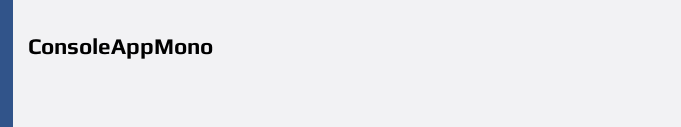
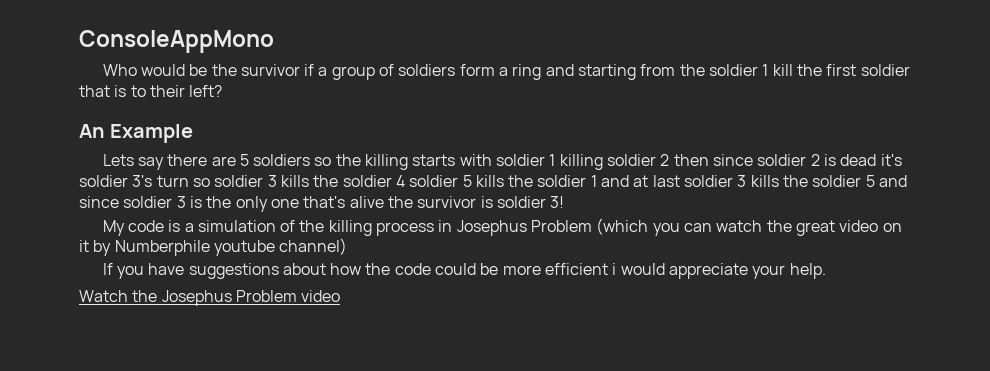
(213, 48) none -> [102,64,910,80] [79,85,223,97] [79,124,194,143] [102,154,902,170] [79,175,908,187] [79,196,565,212] [102,218,902,236] [79,238,348,256] [102,263,826,279] [79,290,341,306] // Who would be the survivor if a group of soldiers form a ring and starting from the soldier 1 kill the first soldier that is to their left? // An Example // Lets say there are 5 soldiers so the killing starts with soldier 1 killing soldier 2 then since soldier 2 is dead it's soldier 3's turn so soldier 3 kills the soldier 4 soldier 5 kills the soldier 1 and at last soldier 3 kills the soldier 5 and since soldier 3 is the only one that's alive the survivor is soldier 3! // My code is a simulation of the killing process in Josephus Problem (which you can watch the great video on it by Numberphile youtube channel) // If you have suggestions about how the code could be more efficient i would appreciate your help. // Watch the Josephus Problem video

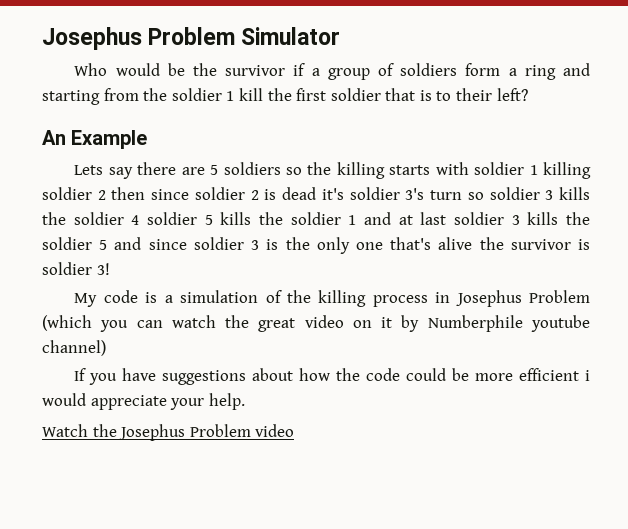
[79,30,274,53] ConsoleAppMono -> [42,27,341,50] Josephus Problem Simulator

